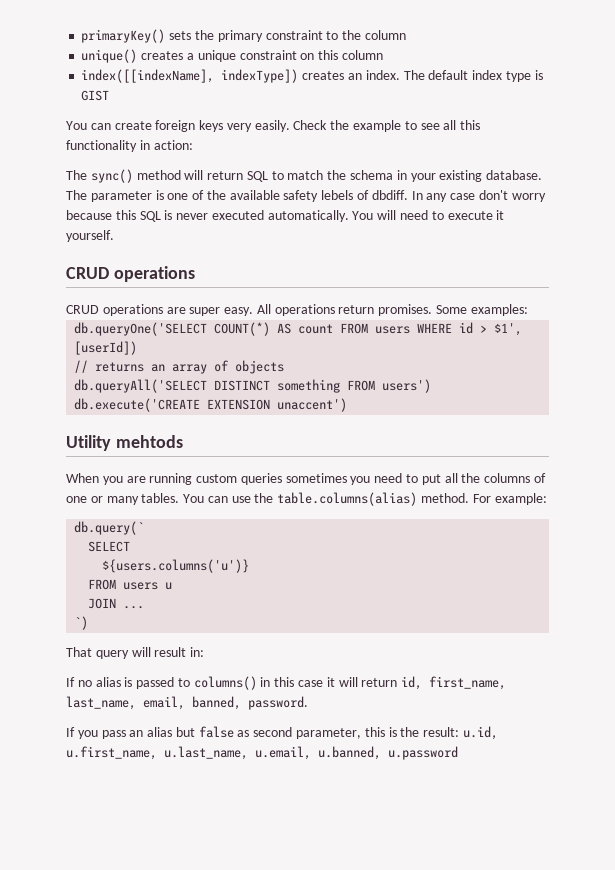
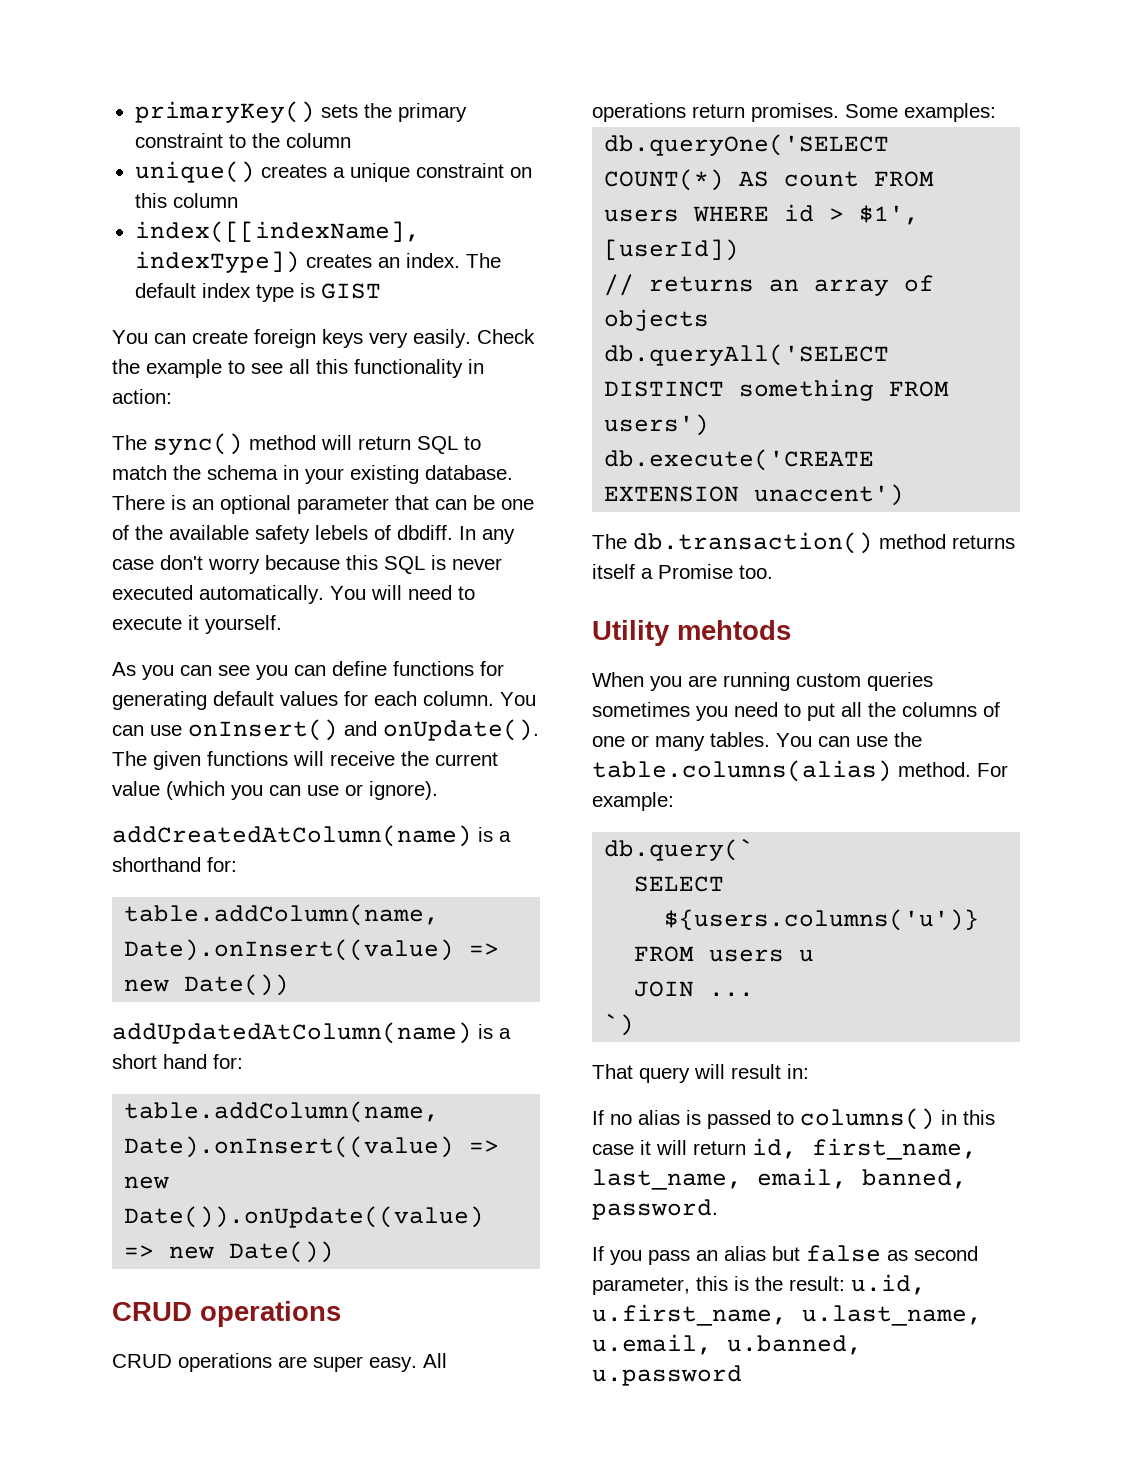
[66,190,164,202] The parameter is -> [112,495,495,514] There is an optional parameter that can be
(114, 236) none -> [112,661,504,680] [112,691,536,710] [112,719,539,741] [112,751,498,770] [112,781,438,800] [112,825,511,847] [112,857,237,872] [124,904,440,926] [124,939,500,961] [124,974,290,996] [112,1022,511,1044] [112,1054,243,1069] [124,1101,440,1123] [124,1136,500,1158] [124,1176,170,1189] [124,1206,485,1228] [124,1241,335,1263] // As you can see you can define functions for generating default values for each column. You can use onInsert() and onUpdate(). The given functions will receive the current value (which you can use or ignore). // addCreatedAtColumn(name) is a shorthand for: // table.addColumn(name, Date).onInsert((value) => new Date()) // addUpdatedAtColumn(name) is a short hand for: // table.addColumn(name, Date).onInsert((value) => new Date()).onUpdate((value) => new Date())
(348, 405) none -> [592,532,1015,554] [592,564,773,579] // The db.transaction() method returns itself a Promise too.

